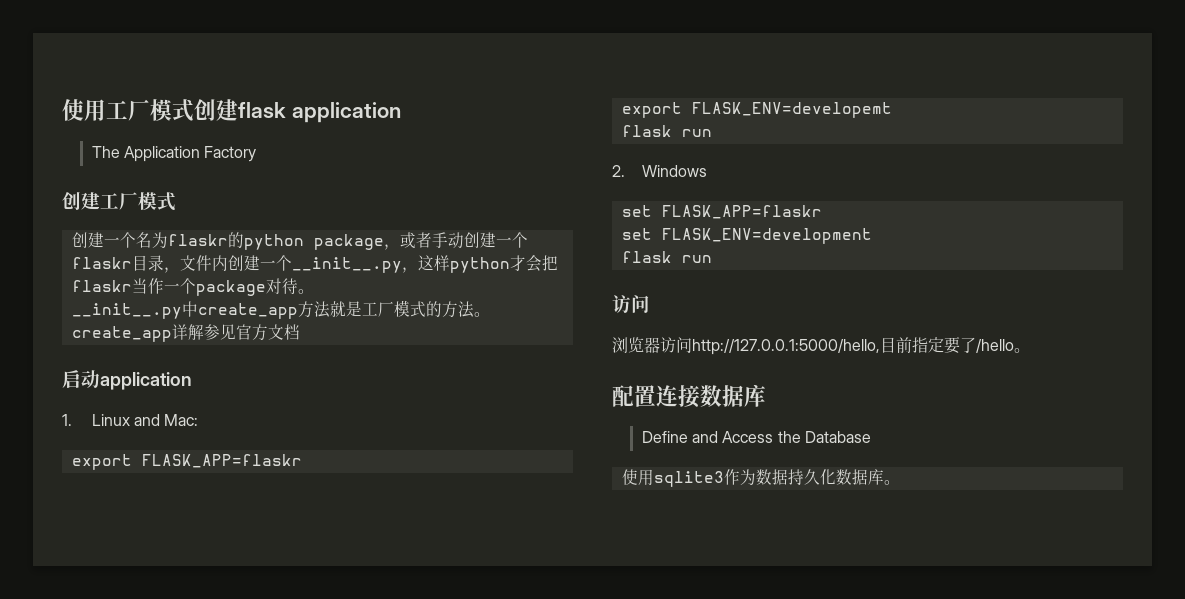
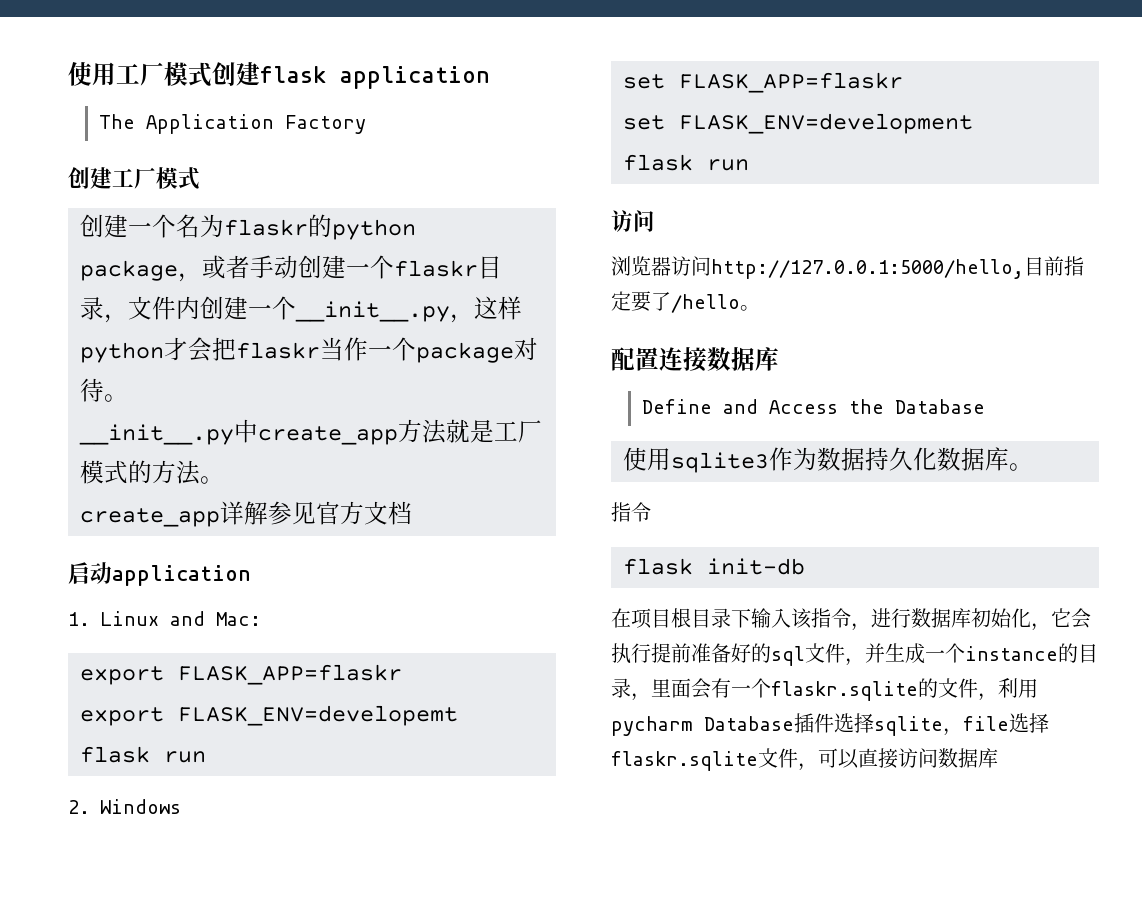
(900, 482) none -> [611,502,651,522] [623,558,805,575] [611,608,1091,631] [611,643,1098,666] [611,678,1038,701] [611,713,1049,736] [611,748,998,771] // 指令 // flask init-db // 在项目根目录下输入该指令，进行数据库初始化，它会执行提前准备好的sql文件，并生成一个instance的目录，里面会有一个flaskr.sqlite的文件，利用pycharm Database插件选择sqlite，file选择flaskr.sqlite文件，可以直接访问数据库

